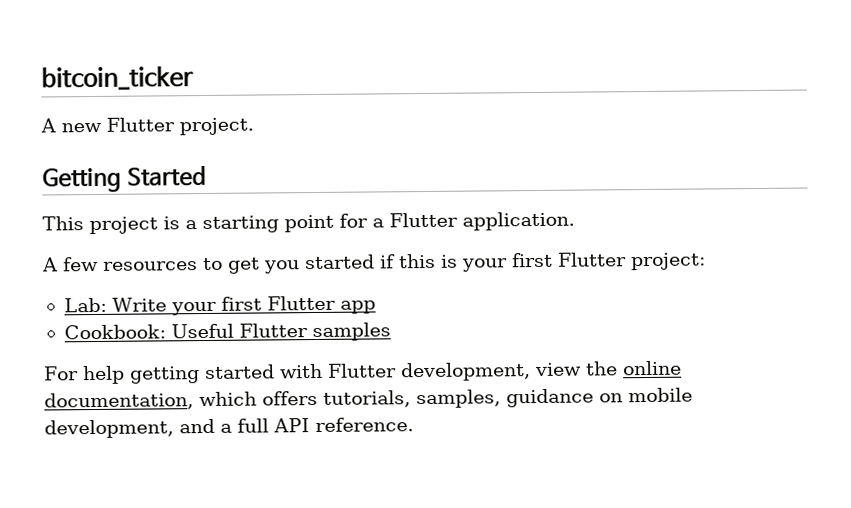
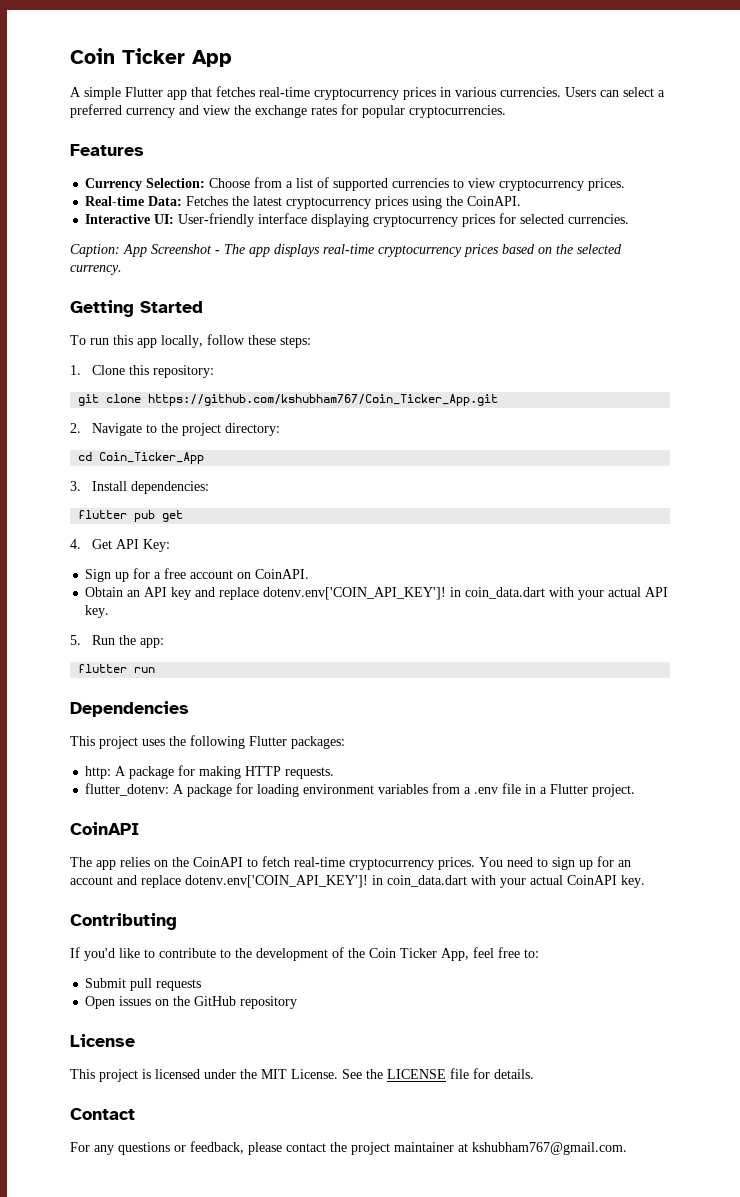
[41,66,194,91] [40,117,254,136] [42,165,208,193] [42,211,575,235] [42,252,706,274] [63,295,376,316] [63,322,391,342] [44,360,682,385] [44,387,693,411] [44,417,414,439] bitcoin_ticker // A new Flutter project. // Getting Started // This project is a starting point for a Flutter application. // A few resources to get you started if this is your first Flutter project: // Lab: Write your first Flutter app // Cookbook: Useful Flutter samples // For help getting started with Flutter development, view the online documentation, which offers tutorials, samples, guidance on mobile development, and a full API reference. -> [70,48,232,67] [70,86,665,100] [70,104,506,118] [70,144,144,156] [85,177,626,191] [85,196,522,209] [85,213,630,227] [70,244,622,257] [70,265,122,275] [70,300,203,317] [70,334,311,348] [70,365,215,378] [78,394,499,406] [70,423,281,436] [78,452,205,464] [70,481,210,494] [78,510,184,522] [70,539,171,552] [85,568,310,582] [85,587,669,600] [85,605,110,618] [70,635,165,648] [78,664,156,673] [70,701,189,717] [70,735,345,749] [85,765,335,779] [85,783,636,797] [70,822,139,835] [70,856,631,870] [70,875,645,888] [70,913,177,930] [70,947,539,961] [85,978,202,991] [85,996,298,1009] [70,1034,135,1047] [70,1068,534,1082] [70,1108,135,1120] [70,1141,627,1155] Coin Ticker App // A simple Flutter app that fetches real-time cryptocurrency prices in various currencies. Users can select a preferred currency and view the exchange rates for popular cryptocurrencies. // Features // Currency Selection: Choose from a list of supported currencies to view cryptocurrency prices. // Real-time Data: Fetches the latest cryptocurrency prices using the CoinAPI. // Interactive UI: User-friendly interface displaying cryptocurrency prices for selected currencies. // Caption: App Screenshot - The app displays real-time cryptocurrency prices based on the selected currency. // Getting Started // To run this app locally, follow these steps: // 1. Clone this repository: // git clone https://github.com/kshubham767/Coin_Ticker_App.git // 2. Navigate to the project directory: // cd Coin_Ticker_App // 3. Install dependencies: // flutter pub get // 4. Get API Key: // Sign up for a free account on CoinAPI. // Obtain an API key and replace dotenv.env['COIN_API_KEY']! in coin_data.dart with your actual API key. // 5. Run the app: // flutter run // Dependencies // This project uses the following Flutter packages: // http: A package for making HTTP requests. // flutter_dotenv: A package for loading environment variables from a .env file in a Flutter project. // CoinAPI // The app relies on the CoinAPI to fetch real-time cryptocurrency prices. You need to sign up for an account and replace dotenv.env['COIN_API_KEY']! in coin_data.dart with your actual CoinAPI key. // Contributing // If you'd like to contribute to the development of the Coin Ticker App, feel free to: // Submit pull requests // Open issues on the GitHub repository // License // This project is licensed under the MIT License. See the LICENSE file for details. // Contact // For any questions or feedback, please contact the project maintainer at kshubham767@gmail.com.

